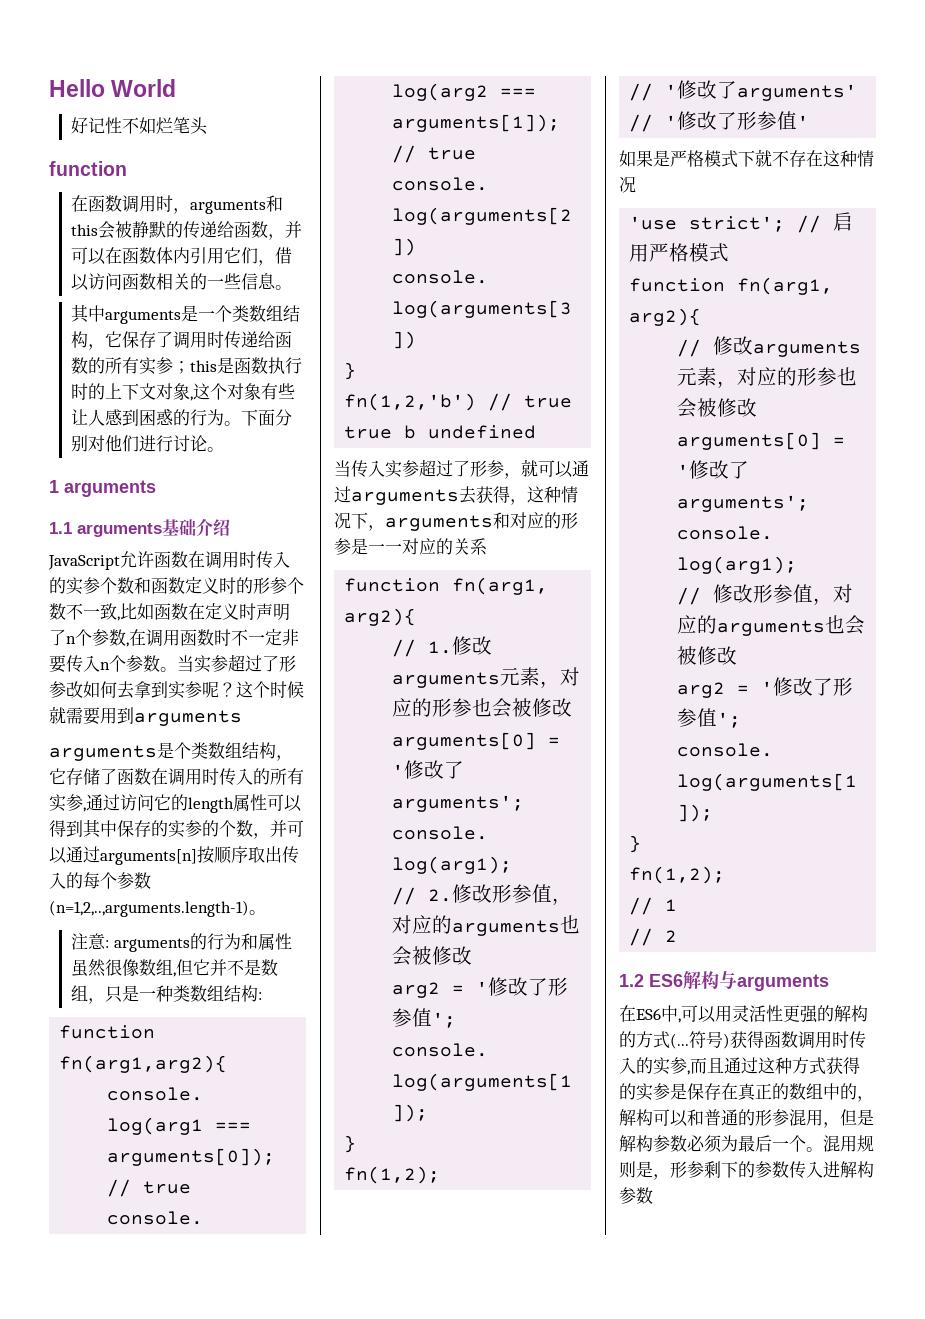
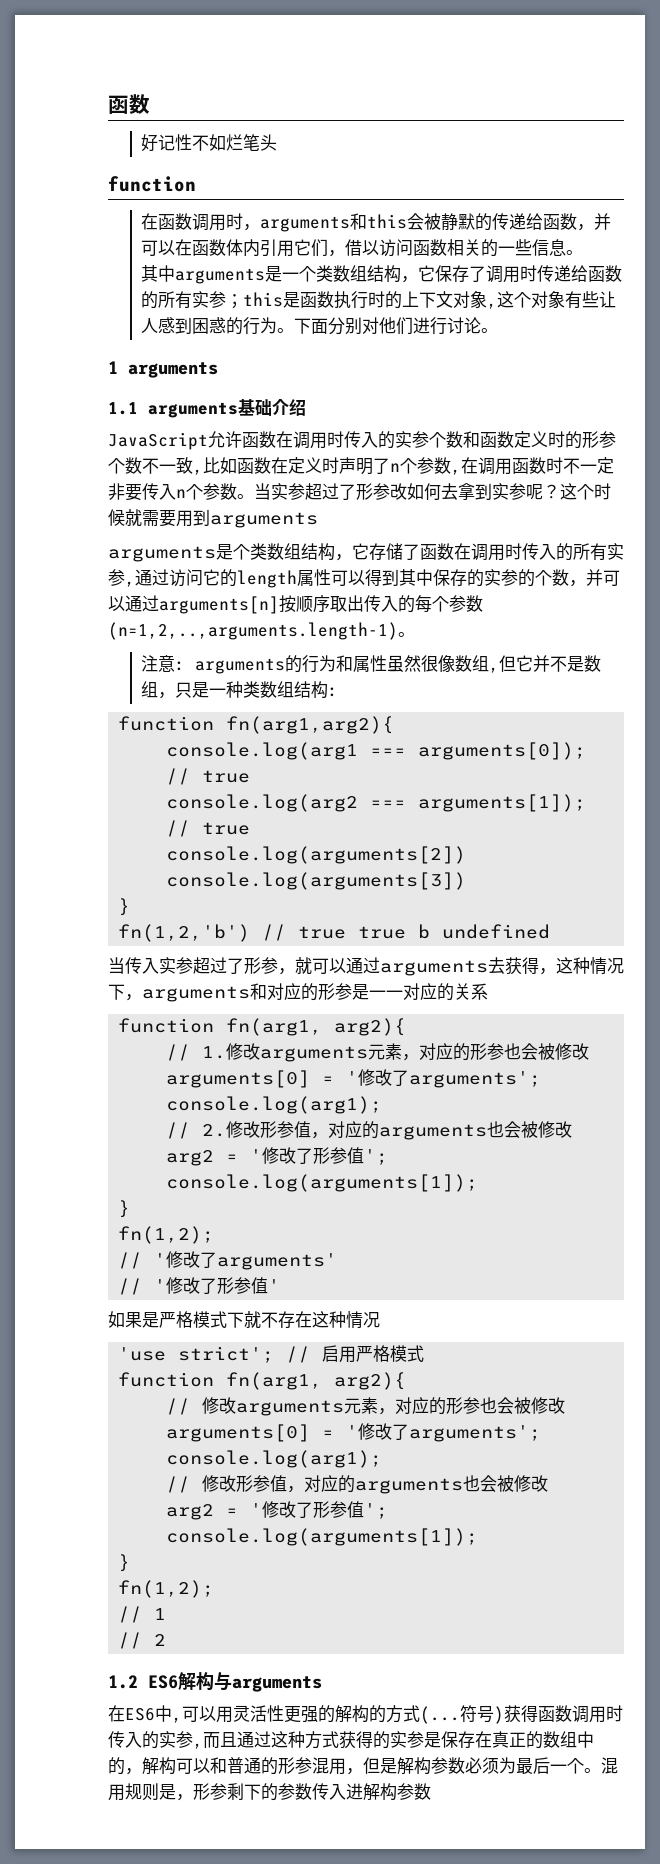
[49,79,177,97] Hello World -> [108,94,150,114] 函数

